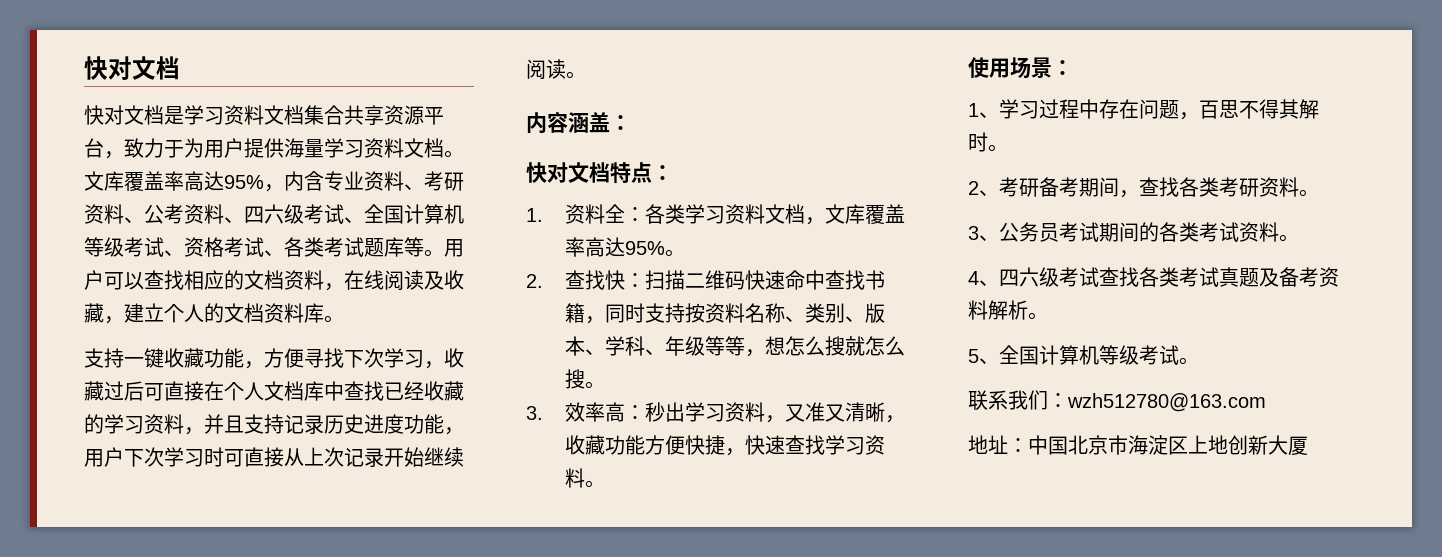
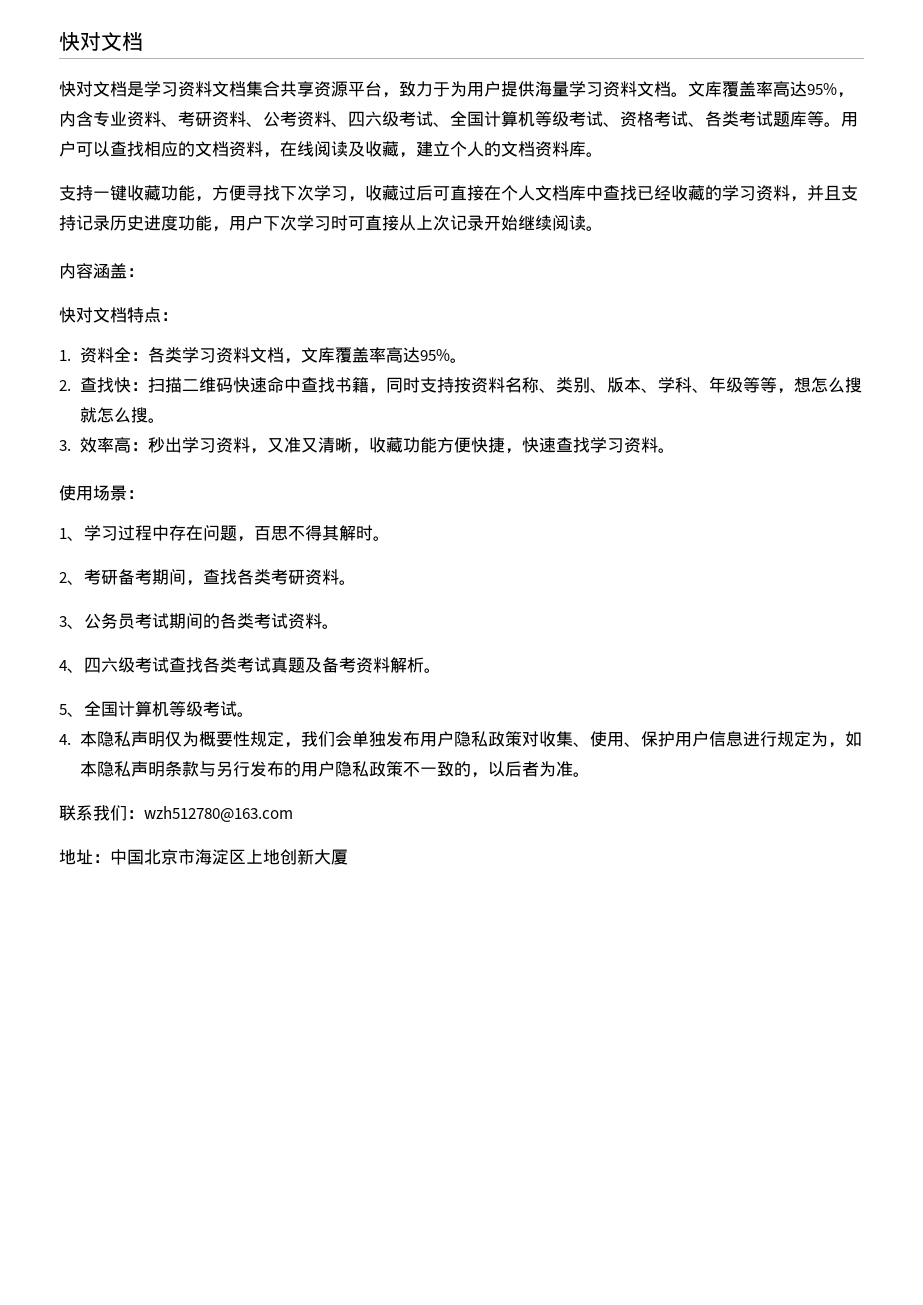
(1199, 361) none -> [59,731,862,748] [79,761,590,778] // 4.本隐私声明仅为概要性规定，我们会单独发布用户隐私政策对收集、使用、保护用户信息进行规定为，如本隐私声明条款与另行发布的用户隐私政策不一致的，以后者为准。

